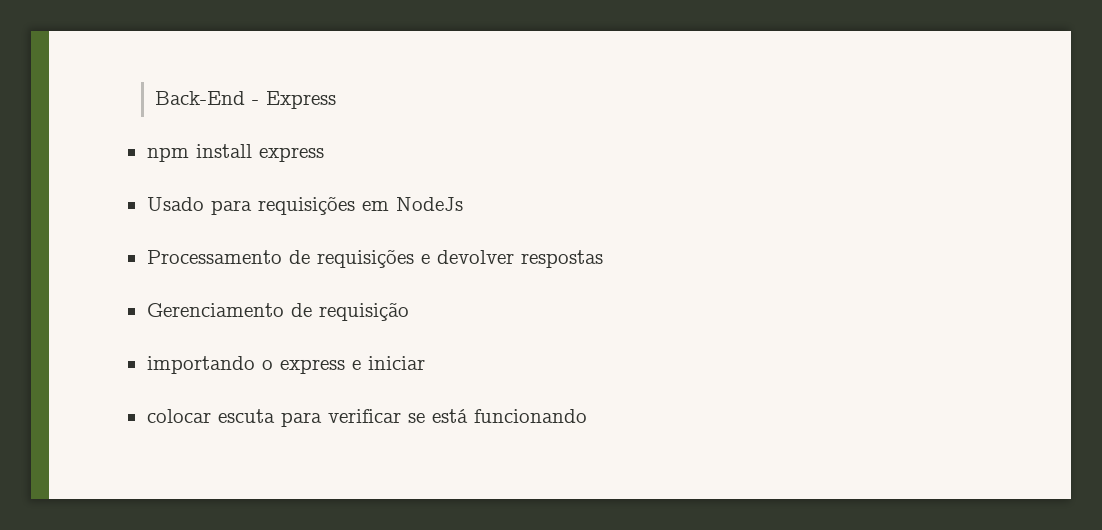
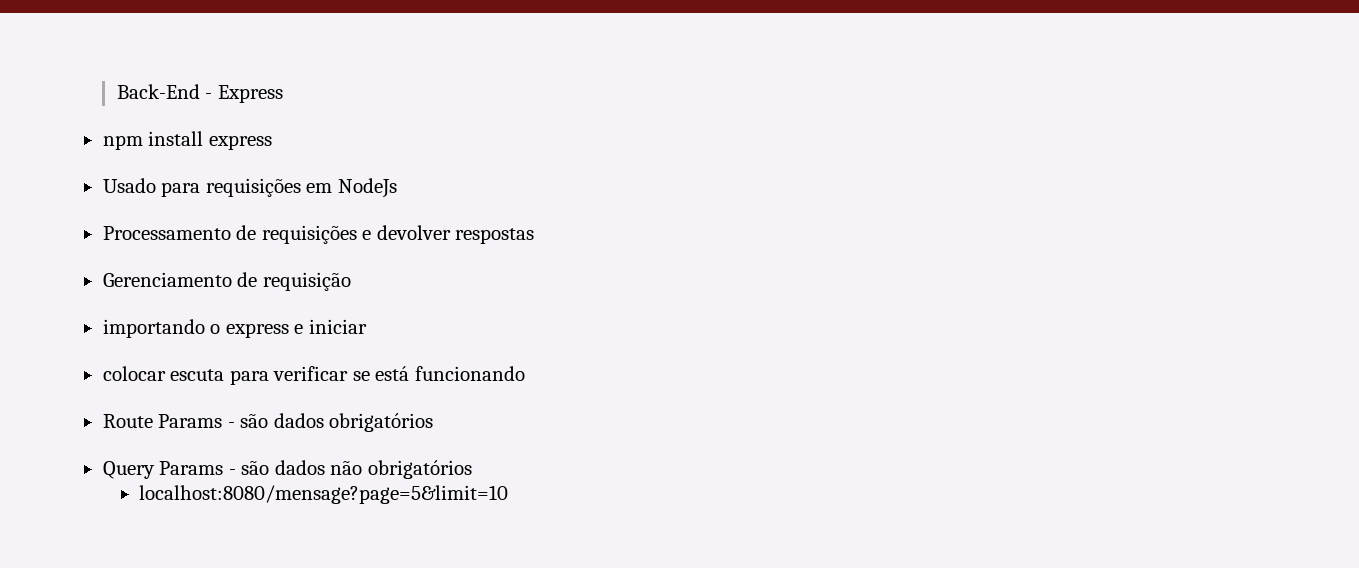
(587, 416) none -> [102,413,434,432] [102,460,472,479] [139,485,509,504] // Route Params - são dados obrigatórios // Query Params - são dados não obrigatórios // localhost:8080/mensage?page=5&limit=10

